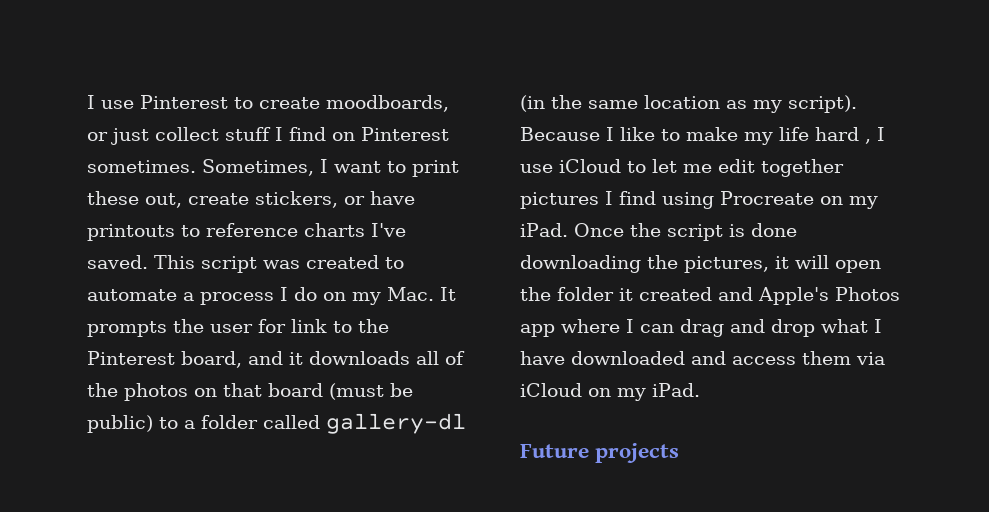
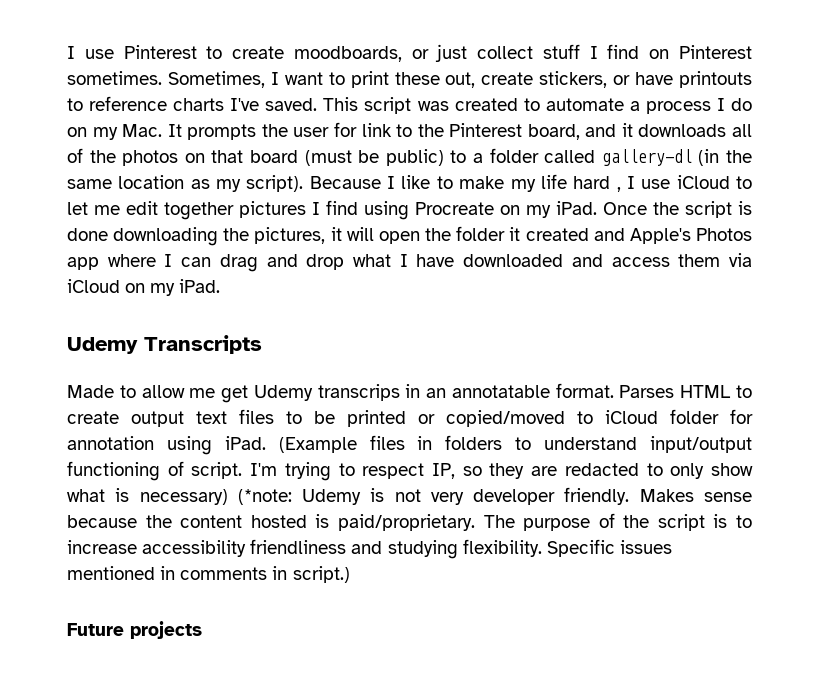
(700, 390) none -> [67,335,262,354] [67,383,752,403] [67,409,753,427] [67,435,753,455] [67,461,753,481] [67,487,752,505] [67,513,753,531] [67,539,672,559] [67,566,350,583] // Udemy Transcripts // Made to allow me get Udemy transcrips in an annotatable format. Parses HTML to create output text files to be printed or copied/moved to iCloud folder for annotation using iPad. (Example files in folders to understand input/output functioning of script. I'm trying to respect IP, so they are redacted to only show what is necessary) (*note: Udemy is not very developer friendly. Makes sense because the content hosted is paid/proprietary. The purpose of the script is to increase accessibility friendliness and studying flexibility. Specific issues mentioned in comments in script.)

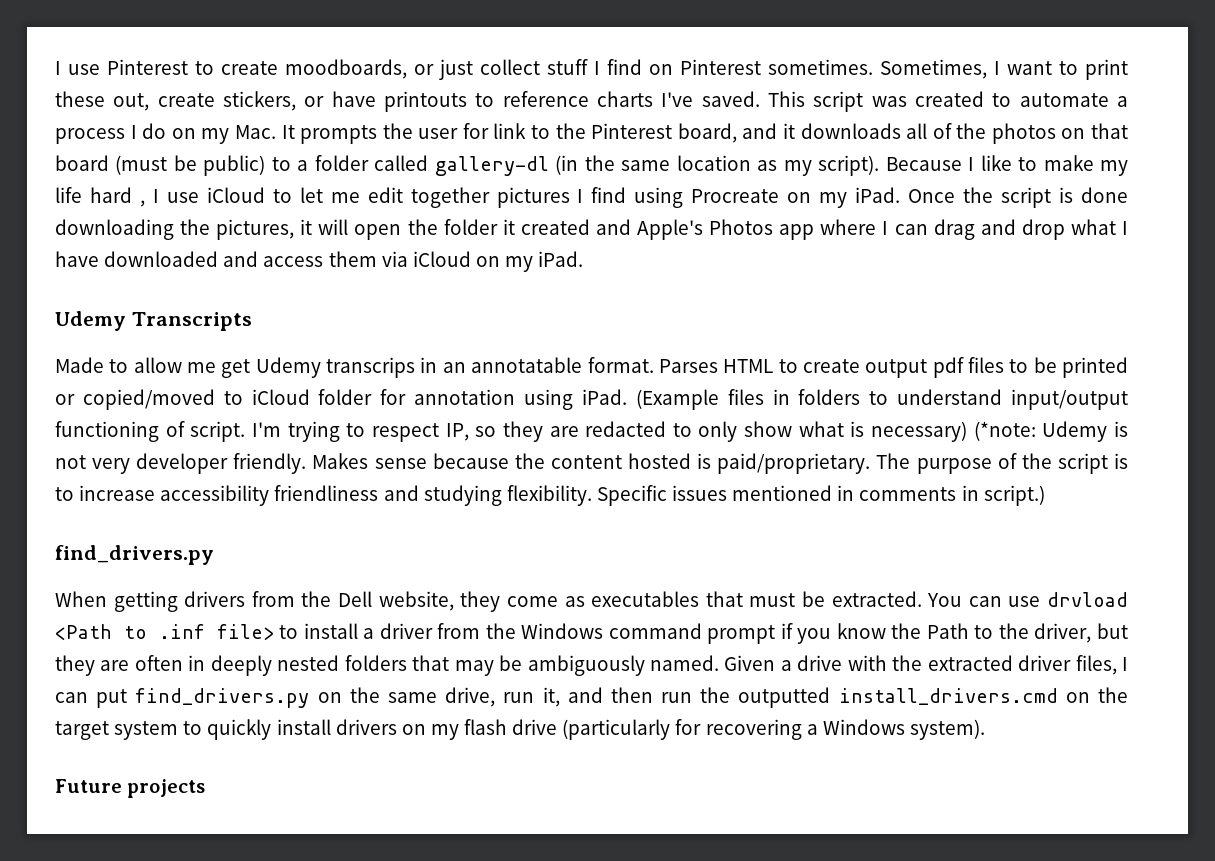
[196,411,227,424] text -> [932,357,964,378] pdf
(350, 574) none -> [55,545,214,565] [55,591,1128,612] [55,623,1129,644] [55,655,1129,676] [55,687,1128,708] [55,719,985,740] // find_drivers.py // When getting drivers from the Dell website, they come as executables that must be extracted. You can use drvload <Path to .inf file> to install a driver from the Windows command prompt if you know the Path to the driver, but they are often in deeply nested folders that may be ambiguously named. Given a drive with the extracted driver files, I can put find_drivers.py on the same drive, run it, and then run the outputted install_drivers.cmd on the target system to quickly install drivers on my flash drive (particularly for recovering a Windows system).

